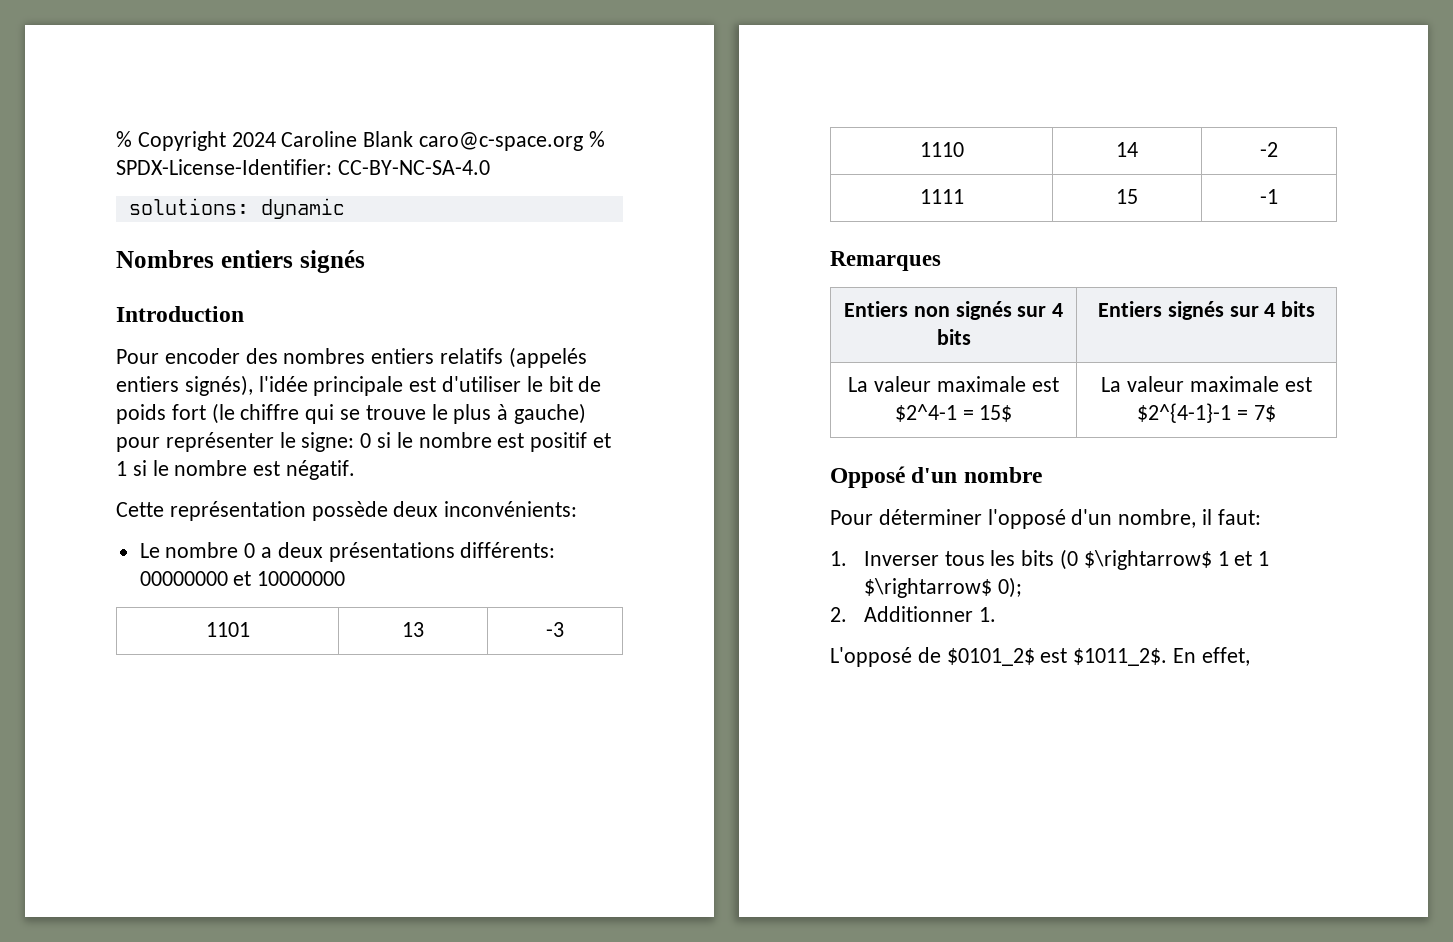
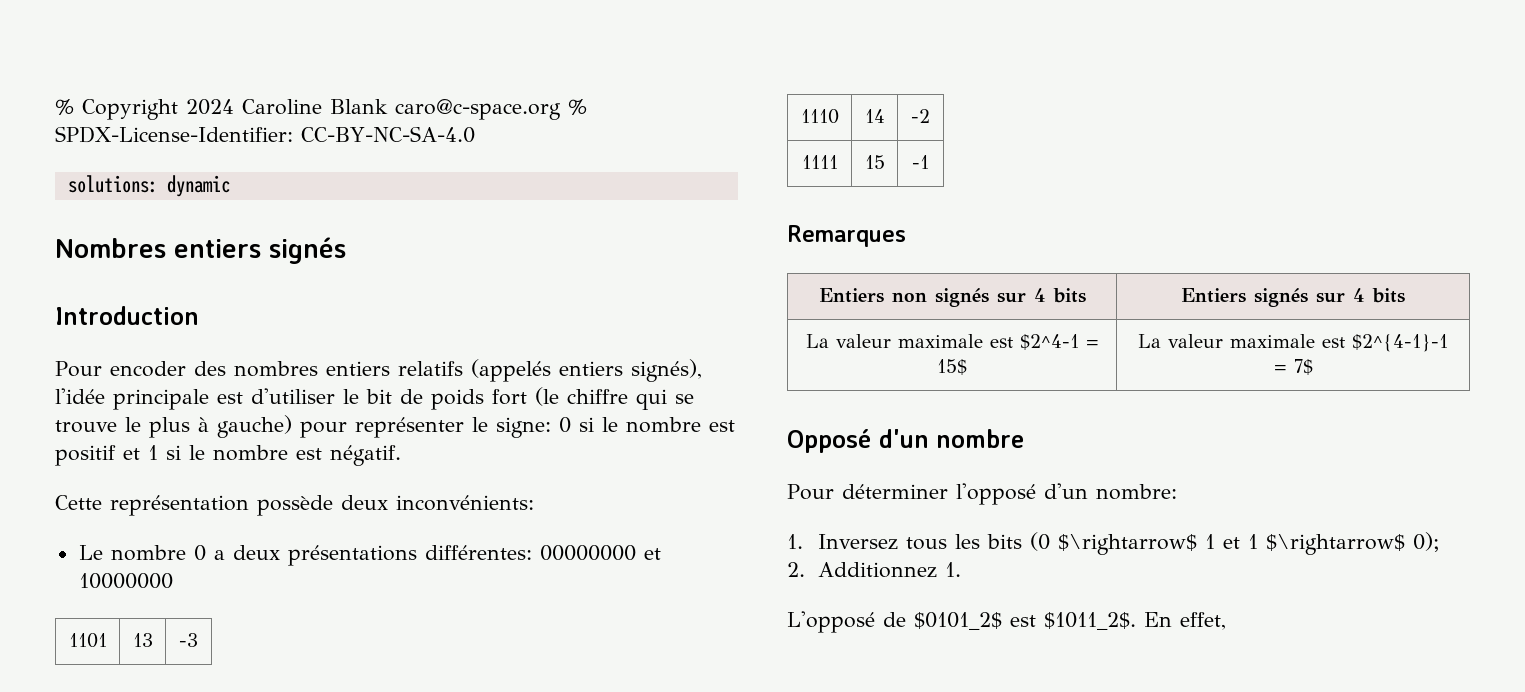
[460,542,556,558] différents: -> [424,545,532,560] différentes:
[1118,509,1261,528] [830,551,939,566] nombre, il faut: // 1. Inverser -> [1095,484,1177,500] [787,534,899,550] nombre: // 1. Inversez
[863,606,973,622] Additionner -> [818,562,938,578] Additionnez

